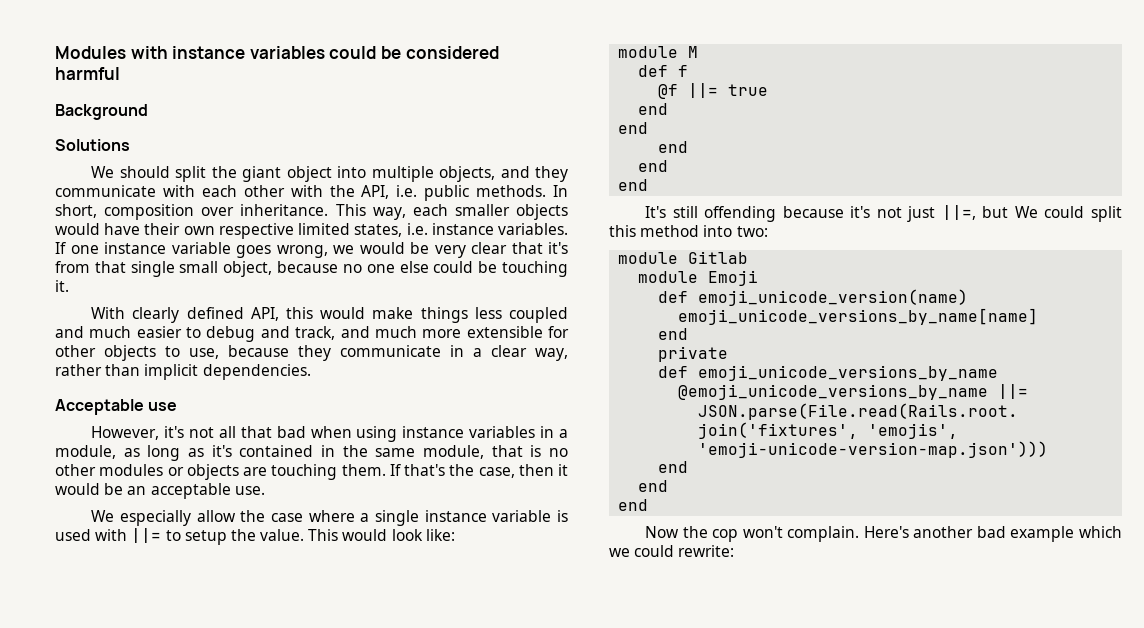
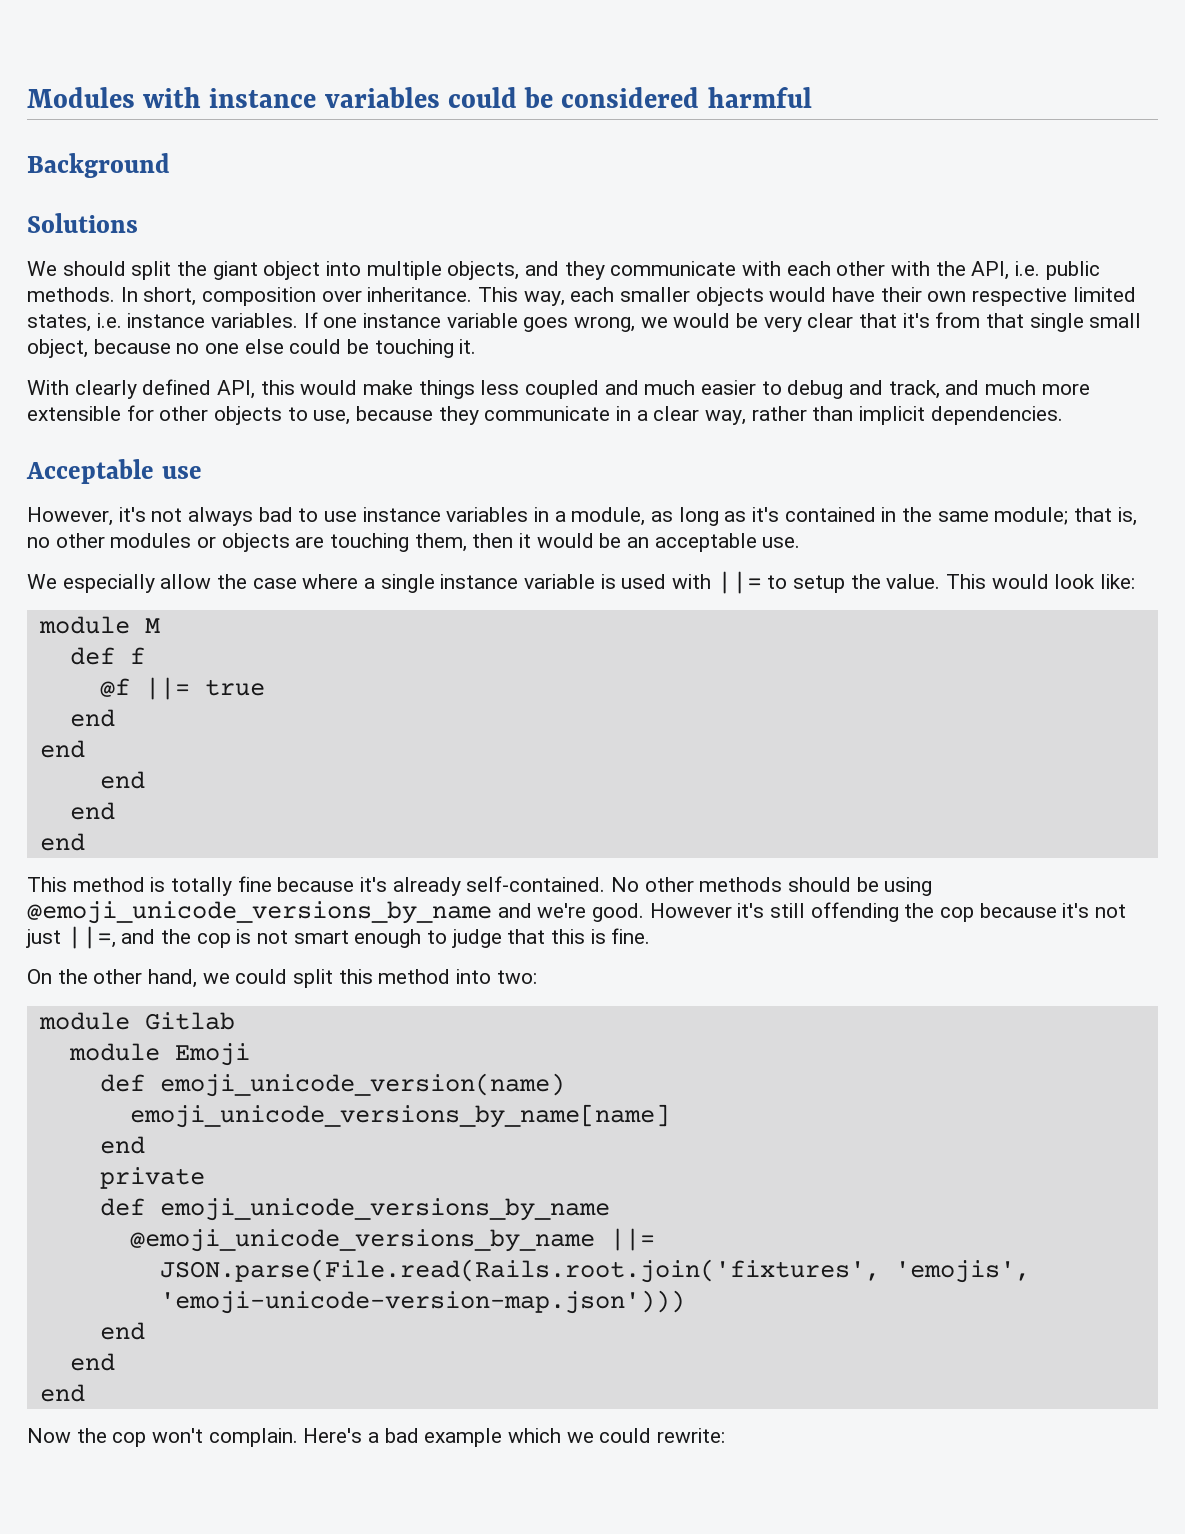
[218,426,398,442] all that bad when using -> [188,507,358,526] always bad to use
[423,445,542,459] module, that is -> [994,507,1137,526] module; that is,
[341,464,515,478] them. If that's the case, -> [414,533,467,552] them,
[645,206,777,222] It's still offending -> [27,876,933,896] [27,901,975,924] This method is totally fine because it's already self-contained. No other methods should be using @emoji_unicode_versions_by_name and we're good. However it's still offending the cop
[982,206,1038,218] but We -> [121,928,651,948] [27,969,230,988] and the cop is not smart enough to judge that this is fine. // On the other hand, we
[913,526,974,538] another -> [368,1432,380,1443] a

